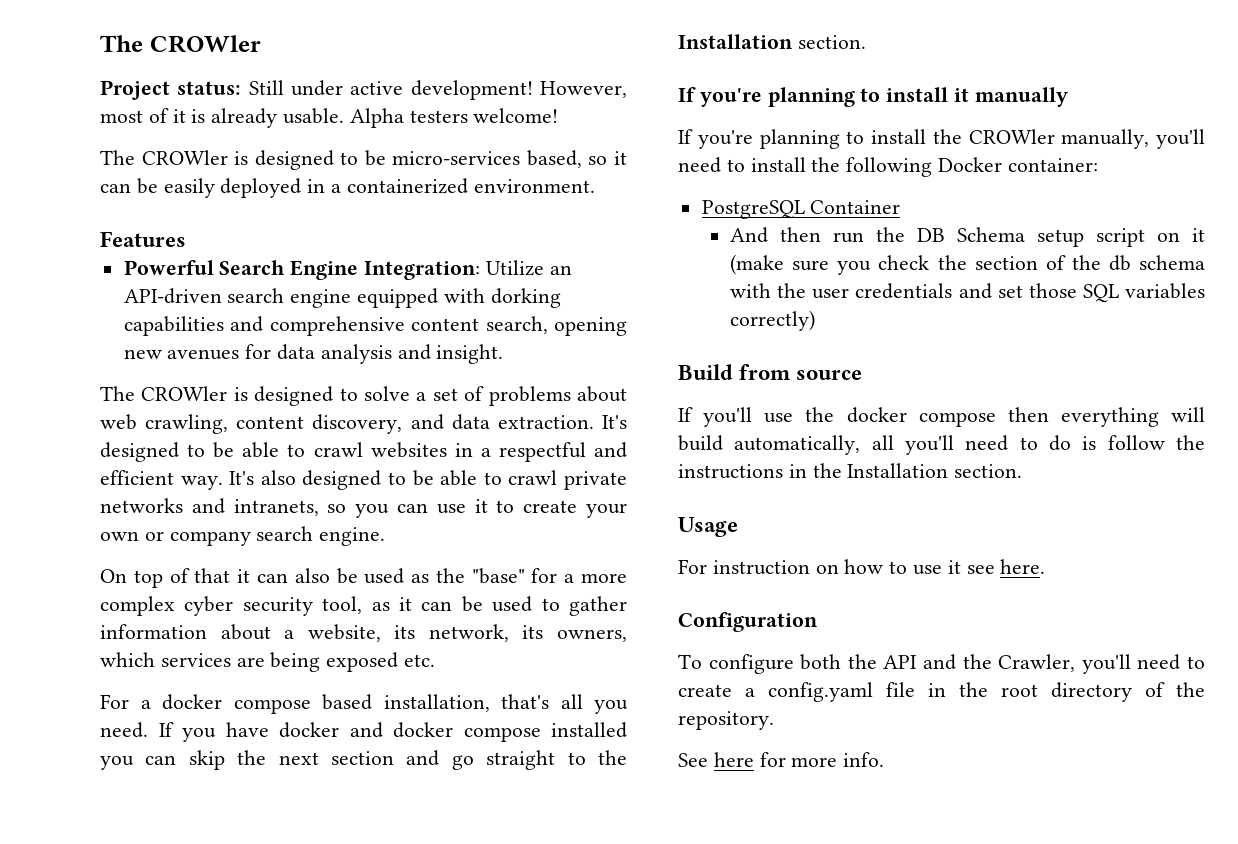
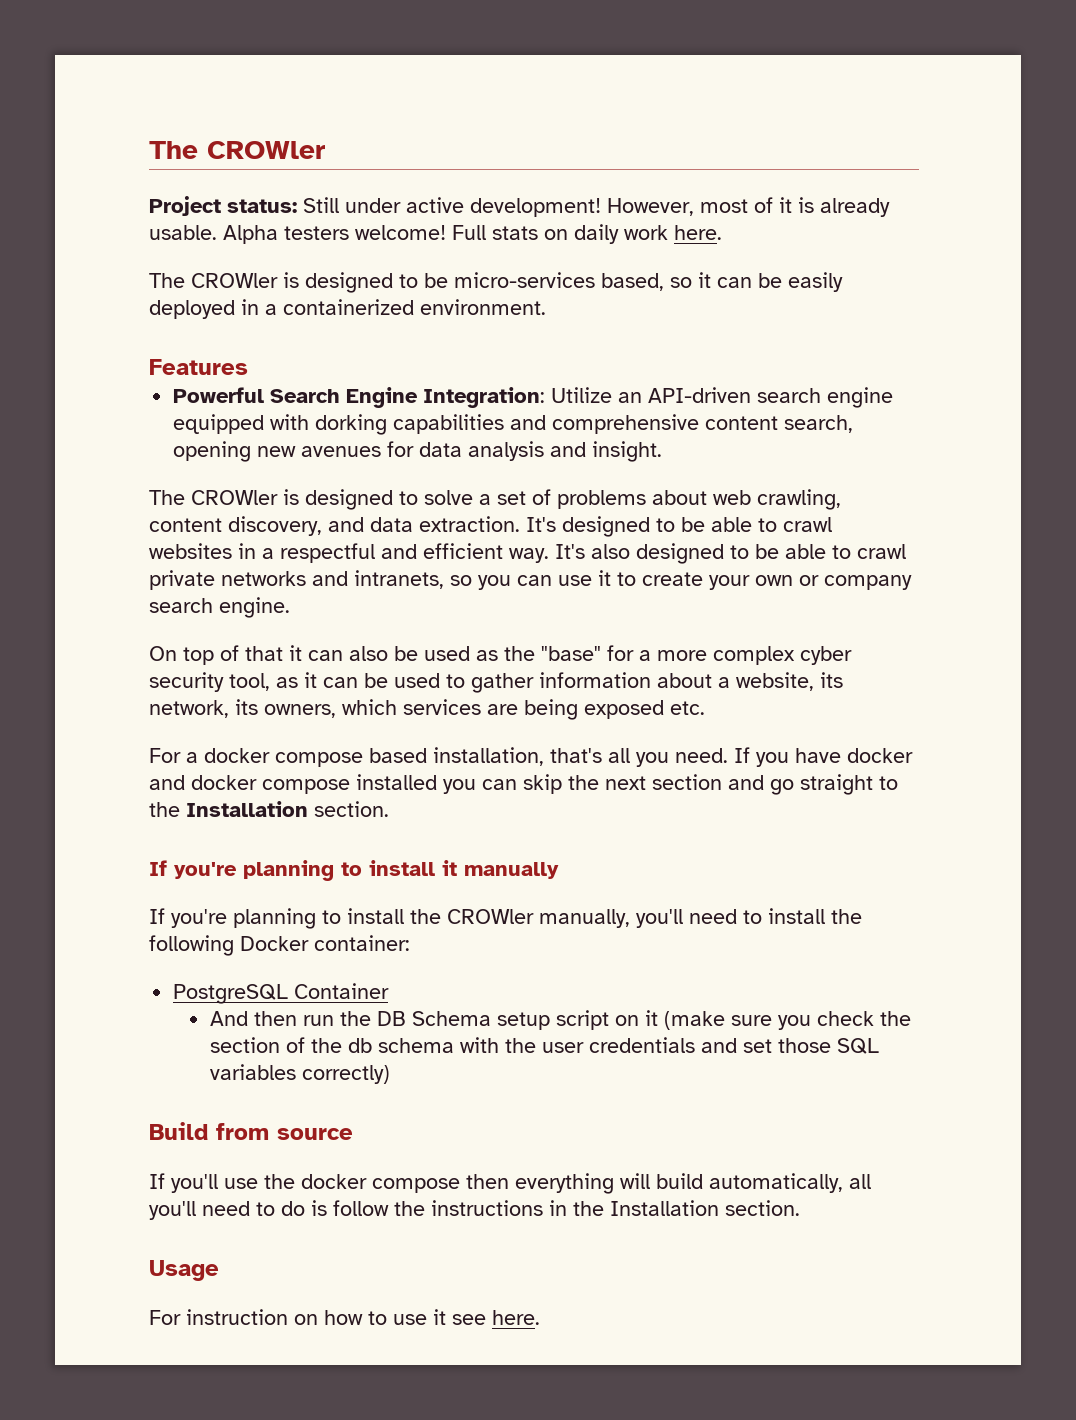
(559, 115) none -> [452,224,722,244] Full stats on daily work here.
[678,612,818,632] [678,654,1205,674] [678,682,1205,702] [678,711,774,730] [678,752,885,767] // Configuration // To configure both the API and the Crawler, you'll need to create a config.yaml file in the root directory of the repository. // See here for more info. -> (540, 1317) none

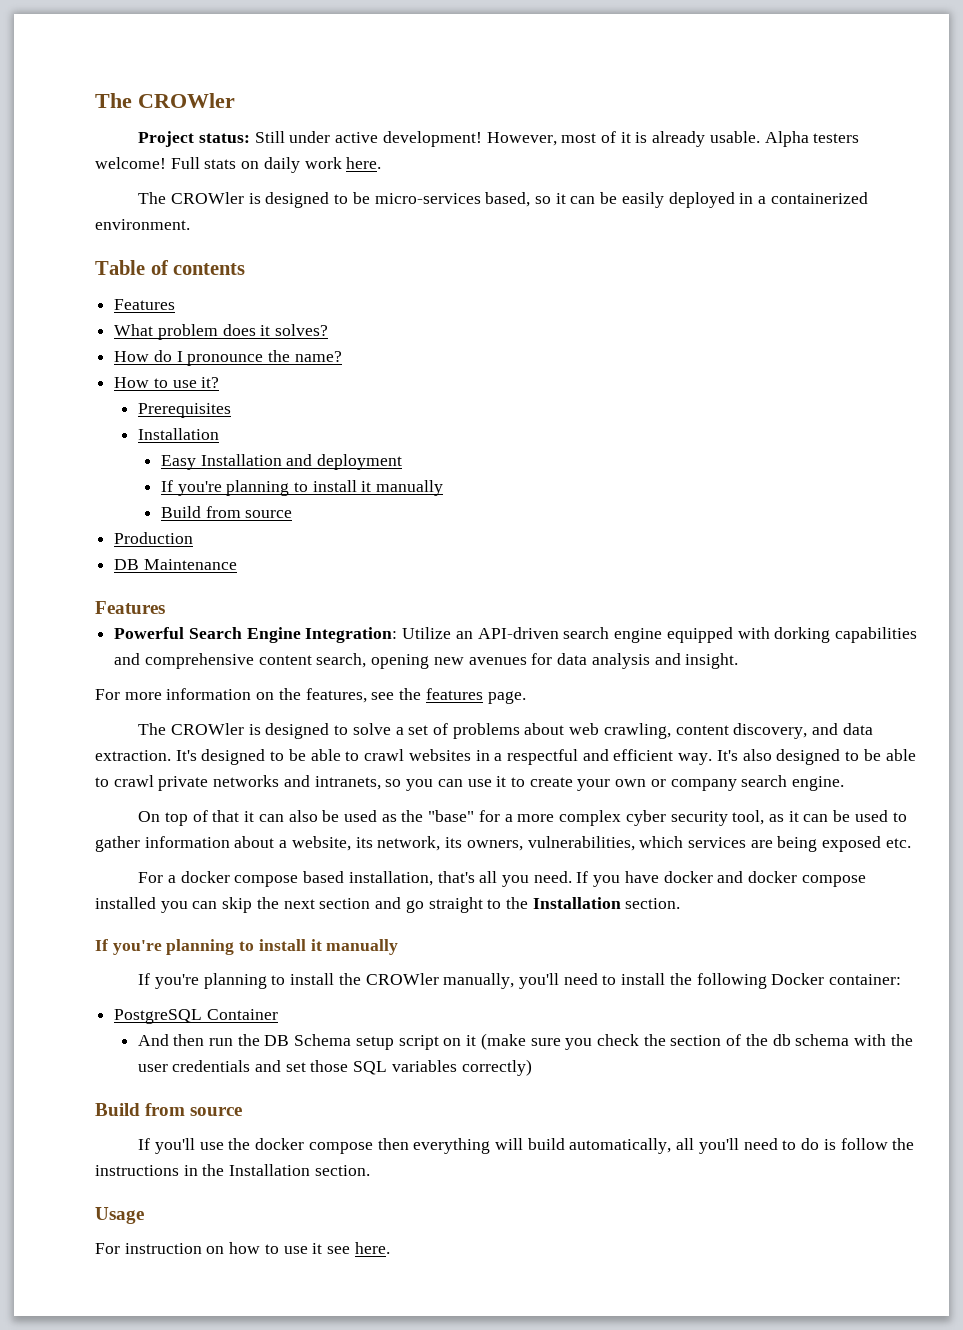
(546, 307) none -> [95,260,246,275] [114,299,176,310] [114,324,329,340] [114,350,342,366] [114,377,220,388] [137,403,231,418] [137,428,219,440] [160,454,402,470] [160,480,444,496] [160,506,293,518] [114,532,194,544] [114,559,237,570] // Table of contents // Features // What problem does it solves? // How do I pronounce the name? // How to use it? // Prerequisites // Installation // Easy Installation and deployment // If you're planning to install it manually // Build from source // Production // DB Maintenance
(663, 451) none -> [95,688,526,704] // For more information on the features, see the features page.
(336, 711) none -> [527,836,635,851] vulnerabilities,

